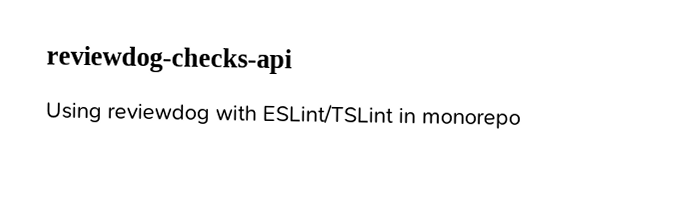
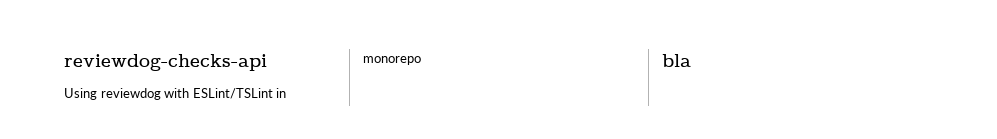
(521, 120) none -> [662,54,691,67] // bla

